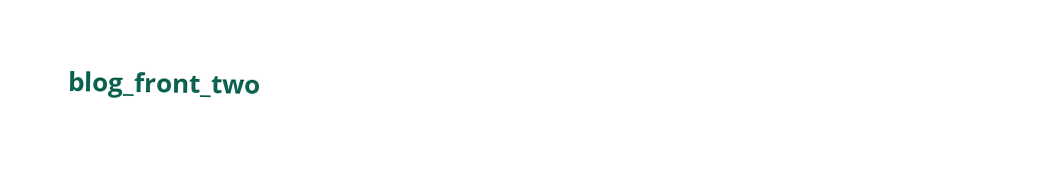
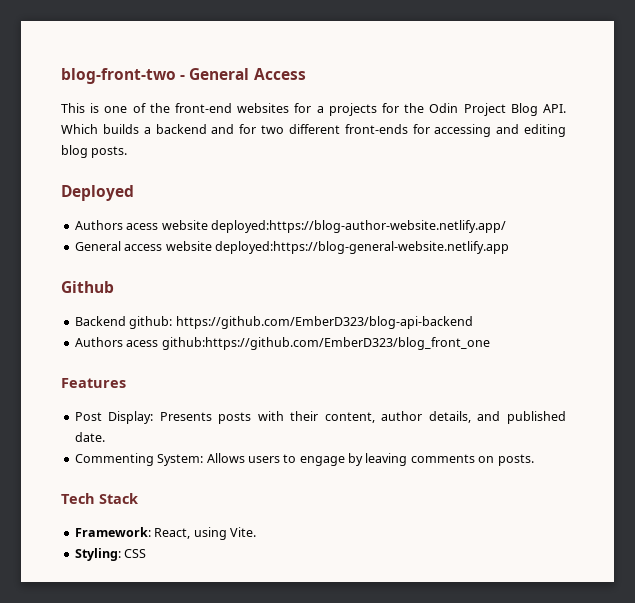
[67,70,261,100] blog_front_two -> [61,68,306,84] [61,103,566,116] [61,124,566,137] [61,145,128,158] [61,185,134,201] [74,220,506,233] [74,241,509,254] [61,281,114,293] [74,316,473,329] [74,337,490,350] [61,378,126,388] [74,411,566,424] [74,432,105,442] [74,453,534,466] [61,493,138,504] [74,527,256,540] [74,548,147,561] blog-front-two - General Access // This is one of the front-end websites for a projects for the Odin Project Blog API. Which builds a backend and for two different front-ends for accessing and editing blog posts. // Deployed // Authors acess website deployed:https://blog-author-website.netlify.app/ // General access website deployed:https://blog-general-website.netlify.app // Github // Backend github: https://github.com/EmberD323/blog-api-backend // Authors acess github:https://github.com/EmberD323/blog_front_one // Features // Post Display: Presents posts with their content, author details, and published date. // Commenting System: Allows users to engage by leaving comments on posts. // Tech Stack // Framework: React, using Vite. // Styling: CSS

